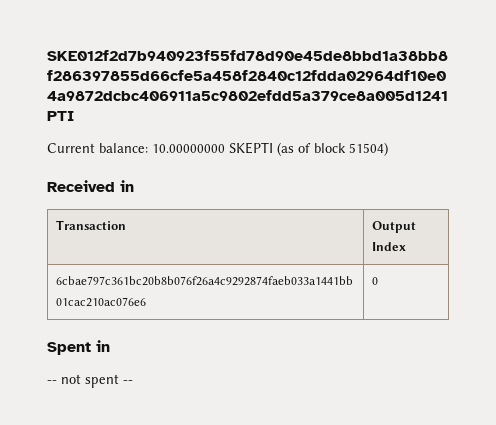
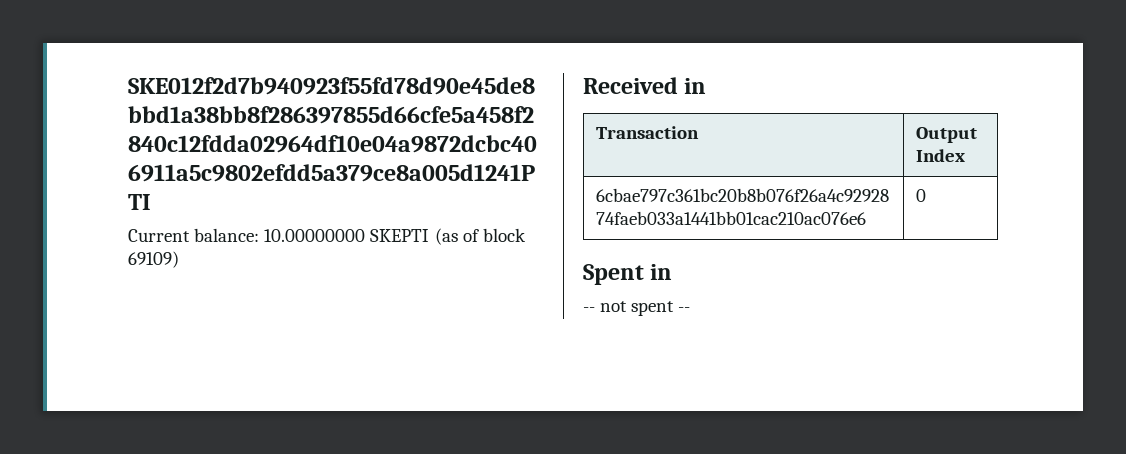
[349,142,388,156] 51504) -> [128,251,179,268] 69109)

